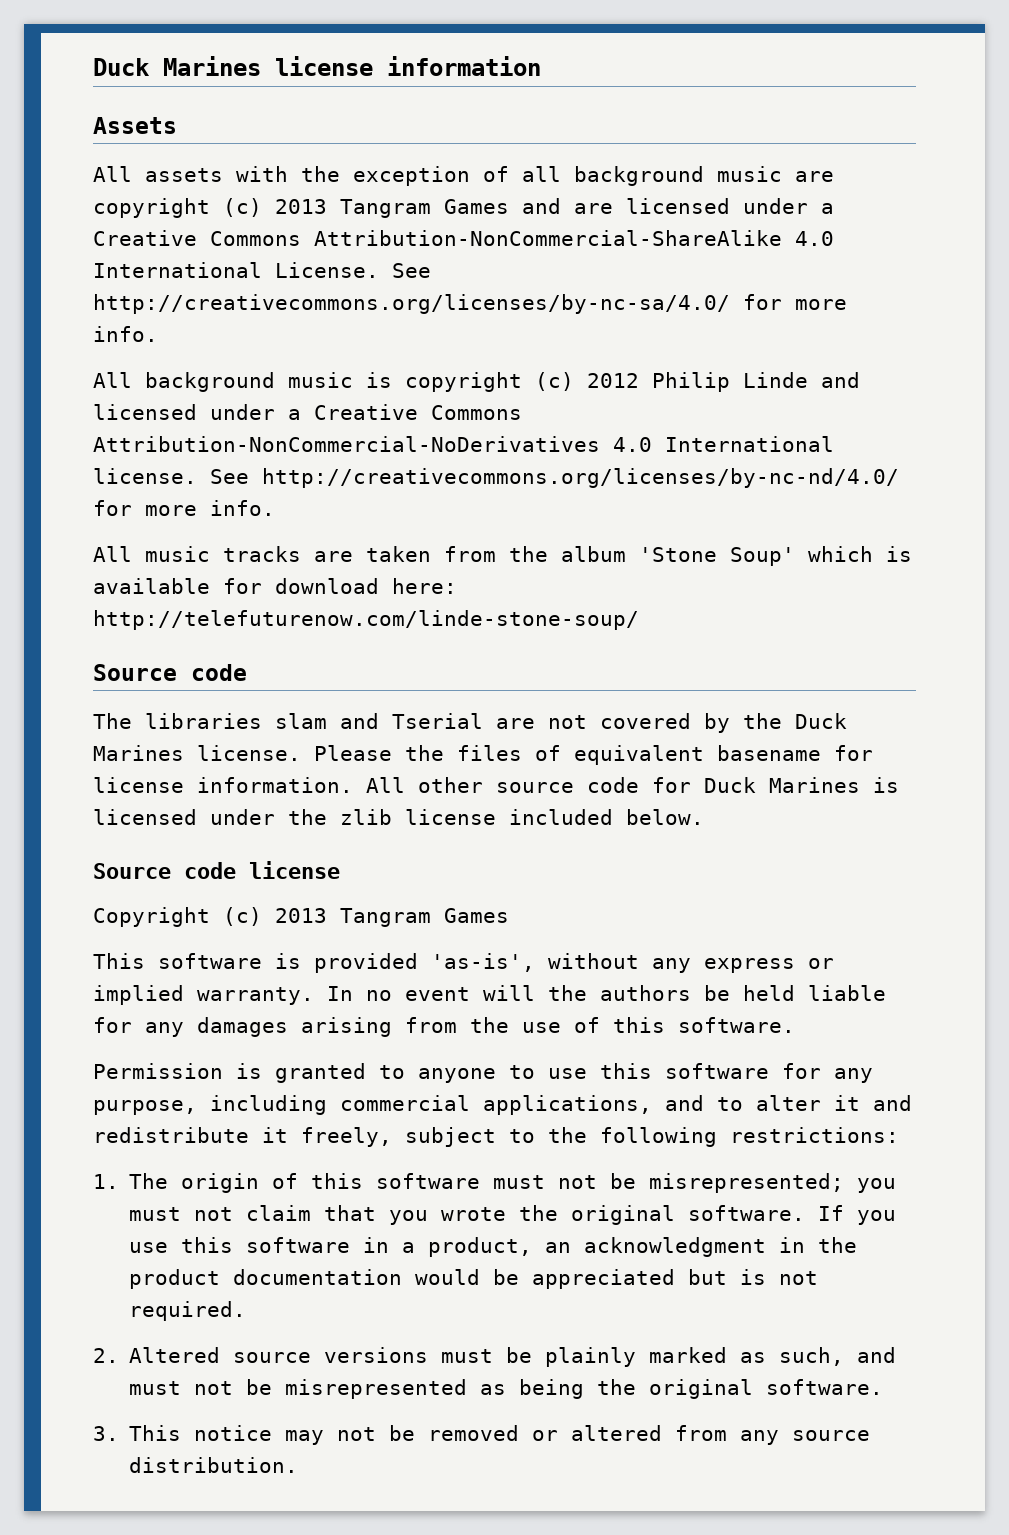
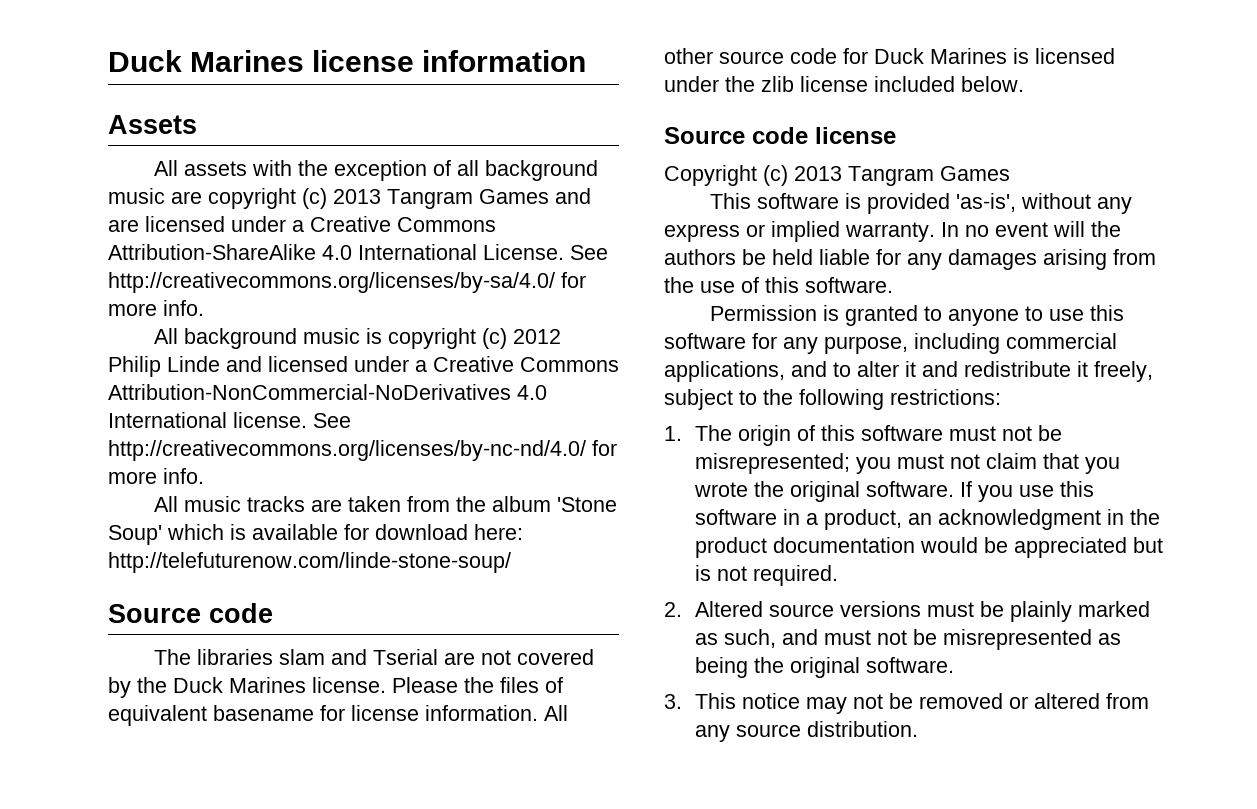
[314,230,782,246] Attribution-NonCommercial-ShareAlike -> [108,244,316,260] Attribution-ShareAlike
[93,294,730,314] http://creativecommons.org/licenses/by-nc-sa/4.0/ -> [108,272,555,293] http://creativecommons.org/licenses/by-sa/4.0/

